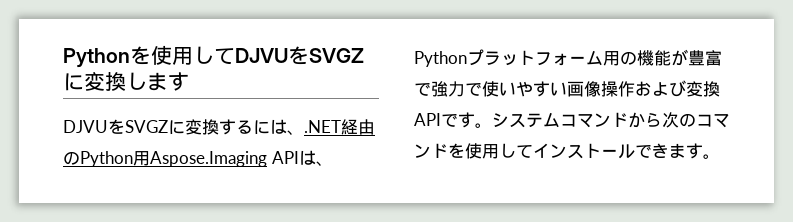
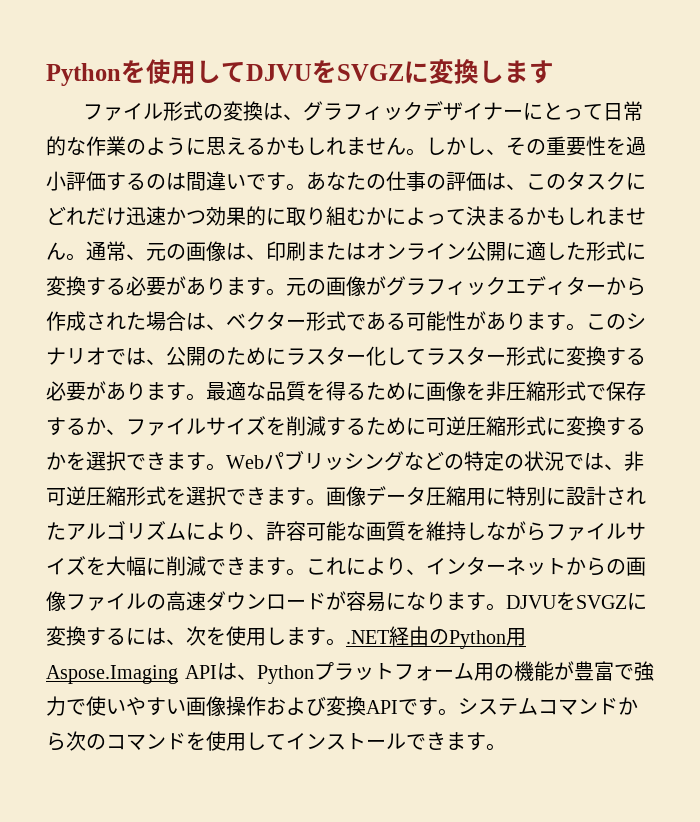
(189, 81) none -> [82,101,643,121] [46,136,646,156] [46,171,646,191] [46,206,646,226] [46,241,646,261] [46,276,646,296] [46,311,646,331] [46,346,646,366] [46,381,646,401] [46,416,646,436] [46,450,644,471] [46,486,646,506] [46,521,646,541] [46,556,646,576] [46,591,506,612] ファイル形式の変換は、グラフィックデザイナーにとって日常的な作業のように思えるかもしれません。しかし、その重要性を過小評価するのは間違いです。あなたの仕事の評価は、このタスクにどれだけ迅速かつ効果的に取り組むかによって決まるかもしれません。通常、元の画像は、印刷またはオンライン公開に適した形式に変換する必要があります。元の画像がグラフィックエディターから作成された場合は、ベクター形式である可能性があります。このシナリオでは、公開のためにラスター化してラスター形式に変換する必要があります。最適な品質を得るために画像を非圧縮形式で保存するか、ファイルサイズを削減するために可逆圧縮形式に変換するかを選択できます。Webパブリッシングなどの特定の状況では、非可逆圧縮形式を選択できます。画像データ圧縮用に特別に設計されたアルゴリズムにより、許容可能な画質を維持しながらファイルサイズを大幅に削減できます。これにより、インターネットからの画像ファイルの高速ダウンロードが容易になります。
(304, 132) none -> [186,626,346,646] 次を使用します。

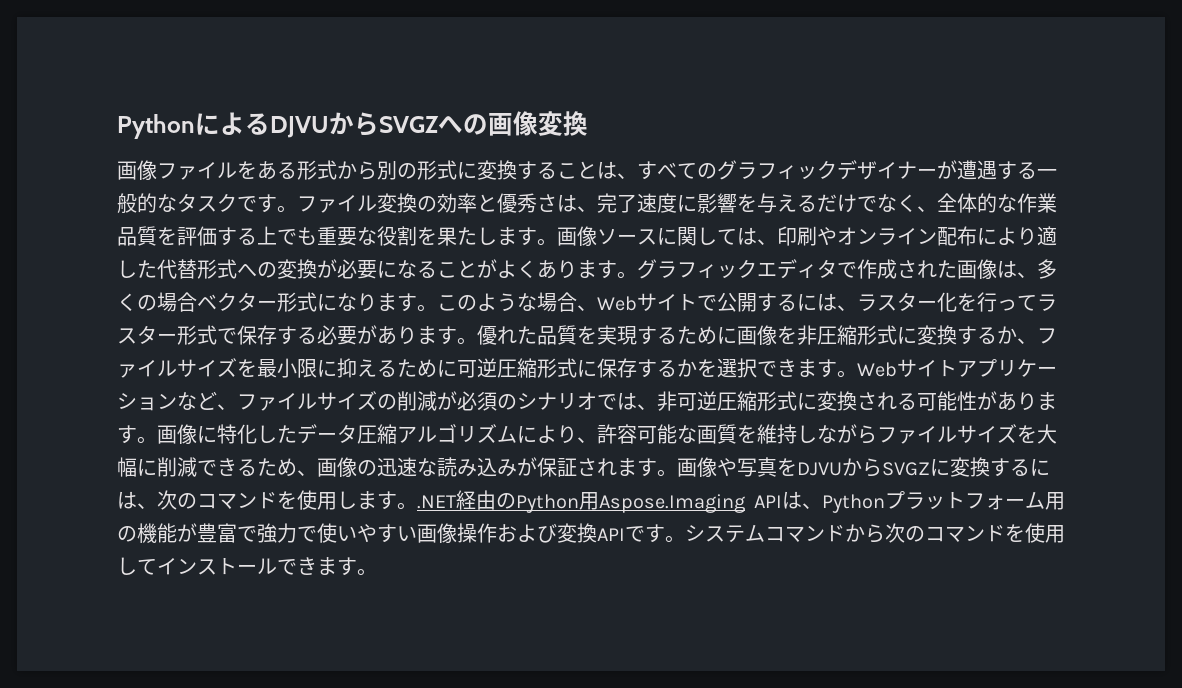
[46,59,554,86] [82,101,303,121] Pythonを使用してDJVUをSVGZに変換します // ファイル形式の変換は、 -> [117,111,588,139] [117,160,717,180] PythonによるDJVUからSVGZへの画像変換 // 画像ファイルをある形式から別の形式に変換することは、すべての
[522,101,643,121] [46,136,646,156] [46,171,646,191] [46,206,646,226] [46,241,226,261] にとって日常的な作業のように思えるかもしれません。しかし、その重要性を過小評価するのは間違いです。あなたの仕事の評価は、このタスクにどれだけ迅速かつ効果的に取り組むかによって決まるかもしれません。通常、元の画像 -> [937,160,1057,180] [117,193,1057,213] [117,226,737,246] が遭遇する一般的なタスクです。ファイル変換の効率と優秀さは、完了速度に影響を与えるだけでなく、全体的な作業品質を評価する上でも重要な役割を果たします。画像ソースに関して
[306,242,366,260] または -> [817,227,837,246] や
[466,241,646,261] [46,276,646,296] [46,311,646,331] [46,346,646,366] [46,381,346,401] 公開に適した形式に変換する必要があります。元の画像がグラフィックエディターから作成された場合は、ベクター形式である可能性があります。このシナリオでは、公開のためにラスター化してラスター形式に変換する必要があります。最適な品質を得 -> [937,226,1057,246] [117,259,1057,279] [117,292,1057,312] [117,325,657,345] 配布により適した代替形式への変換が必要になることがよくあります。グラフィックエディタで作成された画像は、多くの場合ベクター形式になります。このような場合、Webサイトで公開するには、ラスター化を行ってラスター形式で保存する必要があります。優れた品質を実現す
[586,381,646,401] で保存 -> [897,325,957,345] に変換
[286,416,346,436] 削減す -> [257,358,377,378] 最小限に抑え
[566,416,606,436] 変換 -> [597,358,637,378] 保存
[264,450,564,471] パブリッシングなどの特定の状況 -> [897,359,1057,377] [117,391,597,411] サイトアプリケーションなど、ファイルサイズの削減が必須のシナリオ
[166,486,646,506] [46,522,66,540] を選択できます。画像データ圧縮用に特別に設計された -> [797,391,1057,411] [117,424,397,444] に変換される可能性があります。画像に特化したデータ圧縮
[246,556,646,576] [46,591,576,612] ます。これにより、インターネットからの画像ファイルの高速ダウンロードが容易になります。DJVUを -> [237,457,882,477] るため、画像の迅速な読み込みが保証されます。画像や写真をDJVUから
(206, 636) none -> [177,492,277,509] のコマンド

